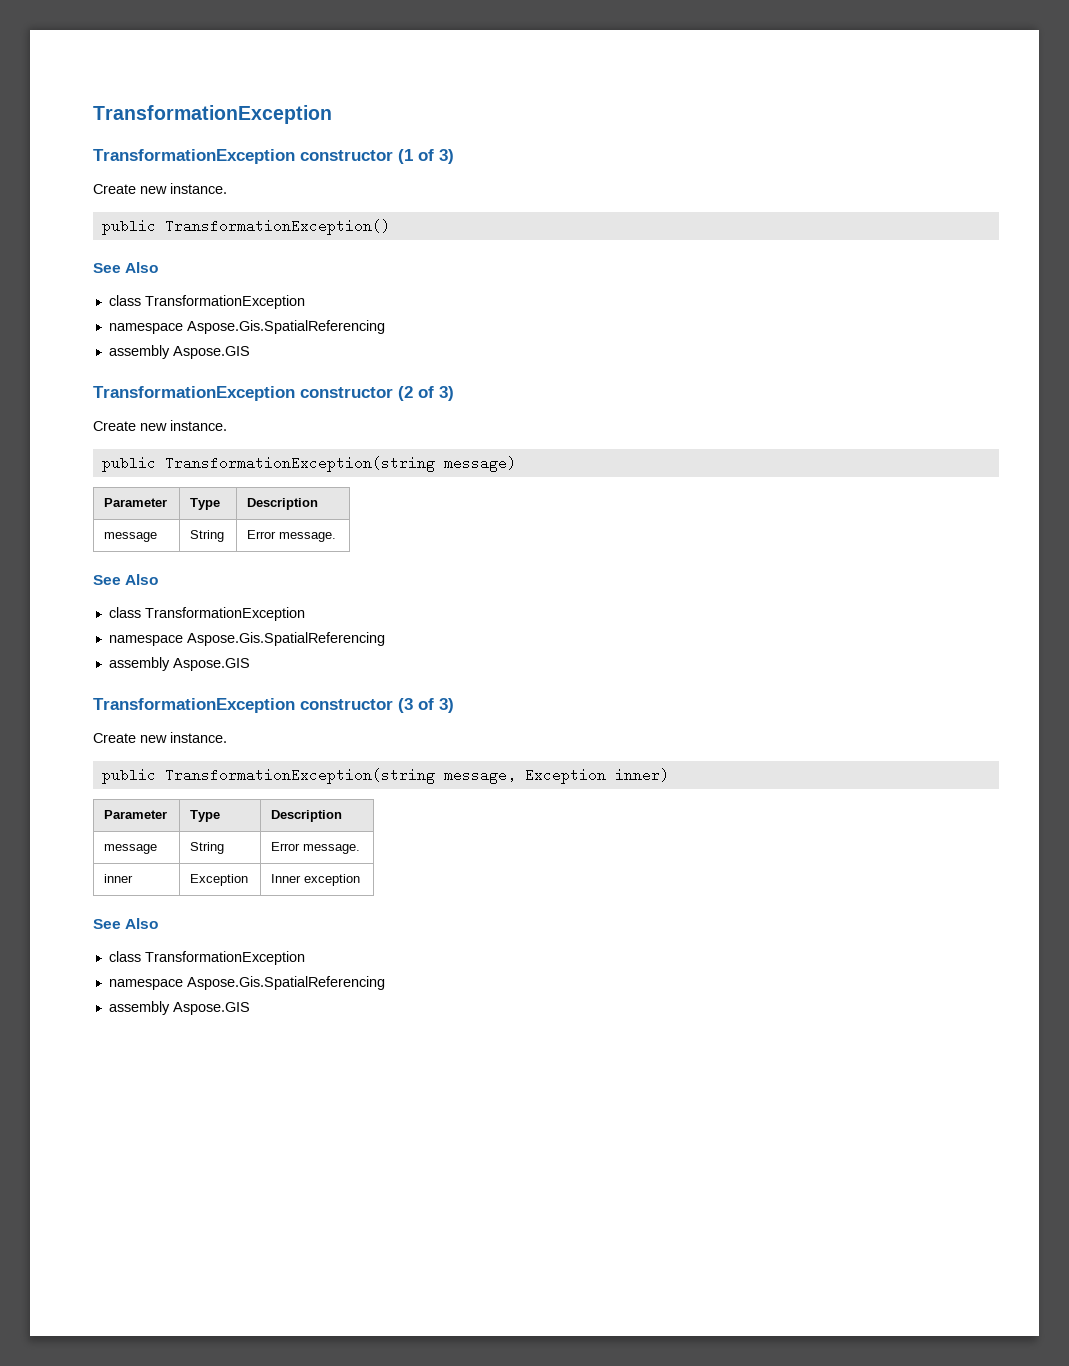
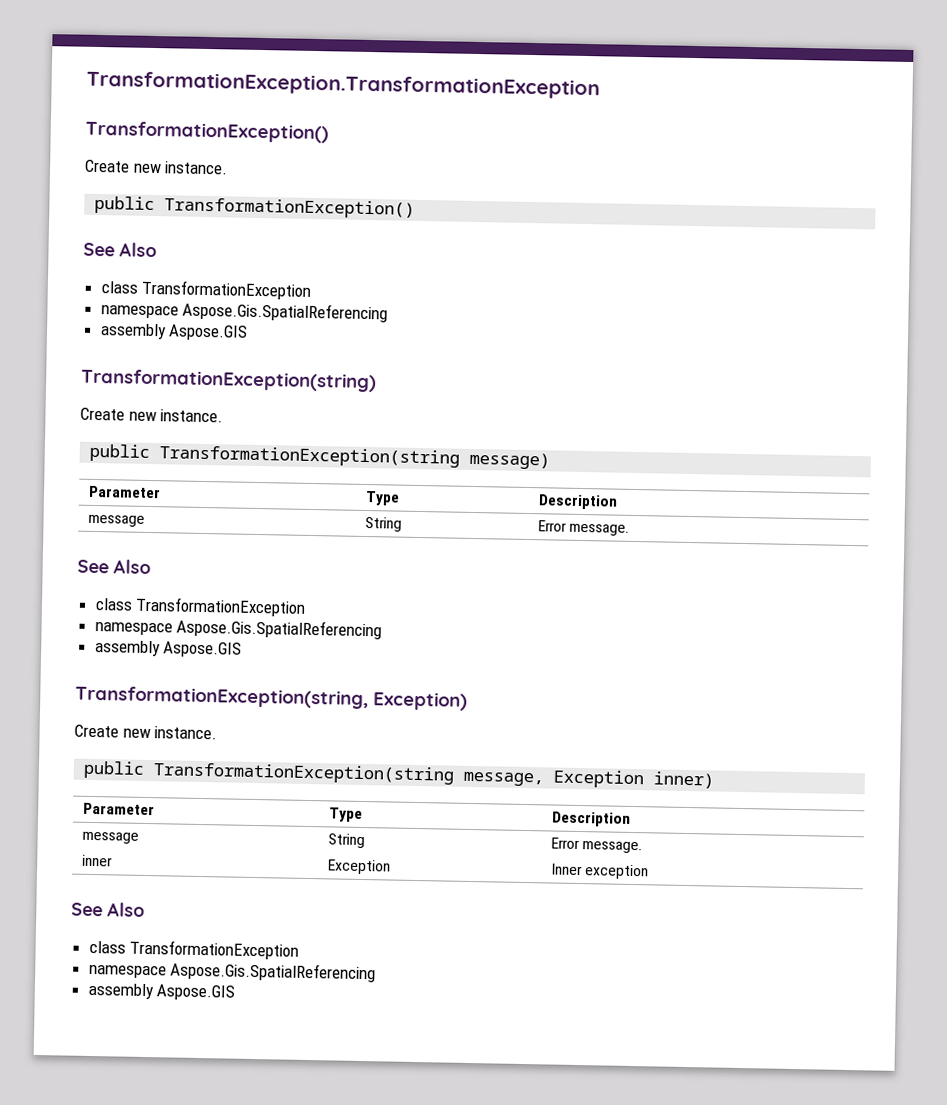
[93,105,332,124] [93,149,454,164] TransformationException // TransformationException constructor (1 of 3) -> [86,70,600,100] [85,120,329,144] TransformationException.TransformationException // TransformationException()
[93,386,454,401] TransformationException constructor (2 of 3) -> [80,368,377,393] TransformationException(string)
[93,698,454,713] TransformationException constructor (3 of 3) -> [75,685,468,711] TransformationException(string, Exception)

